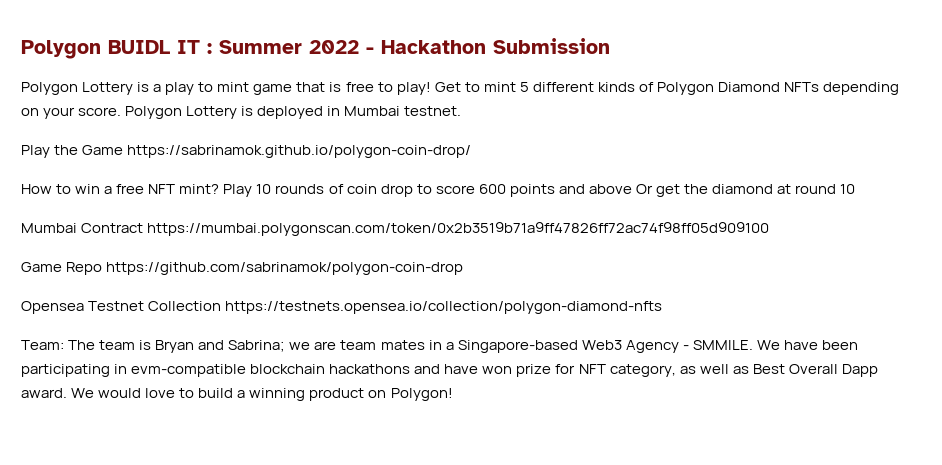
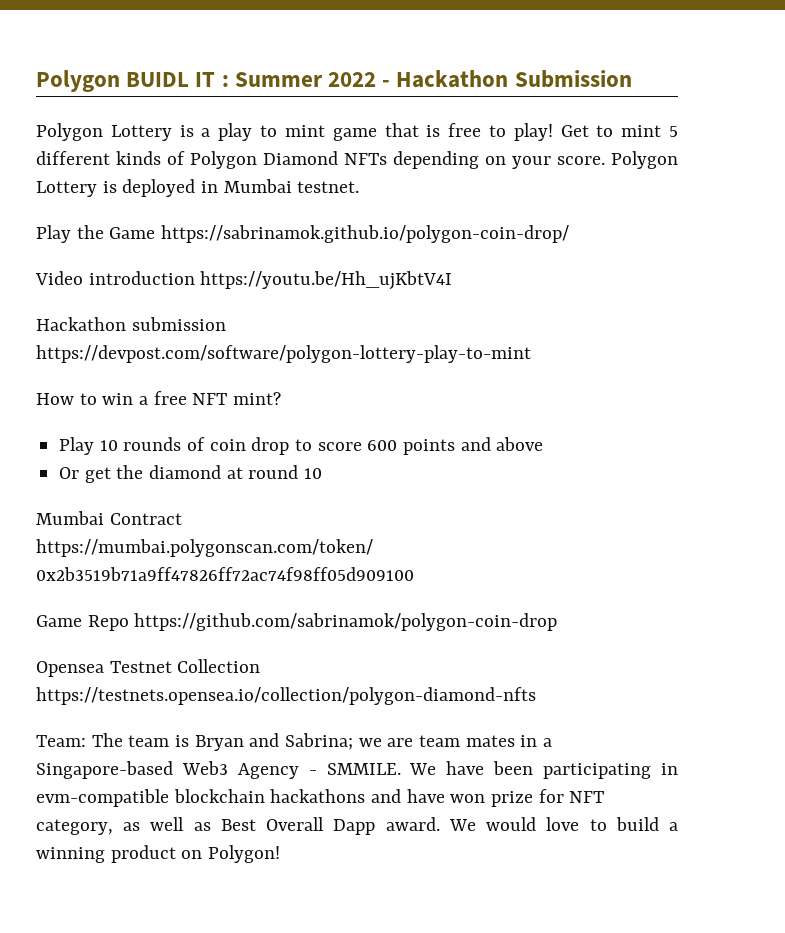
(472, 151) none -> [35,271,453,290] [36,317,226,331] [36,345,531,363] // Video introduction https://youtu.be/Hh_ujKbtV4I // Hackathon submission https://devpost.com/software/polygon-lottery-play-to-mint
(220, 189) none -> (282, 398) //
(632, 189) none -> (544, 444) //

